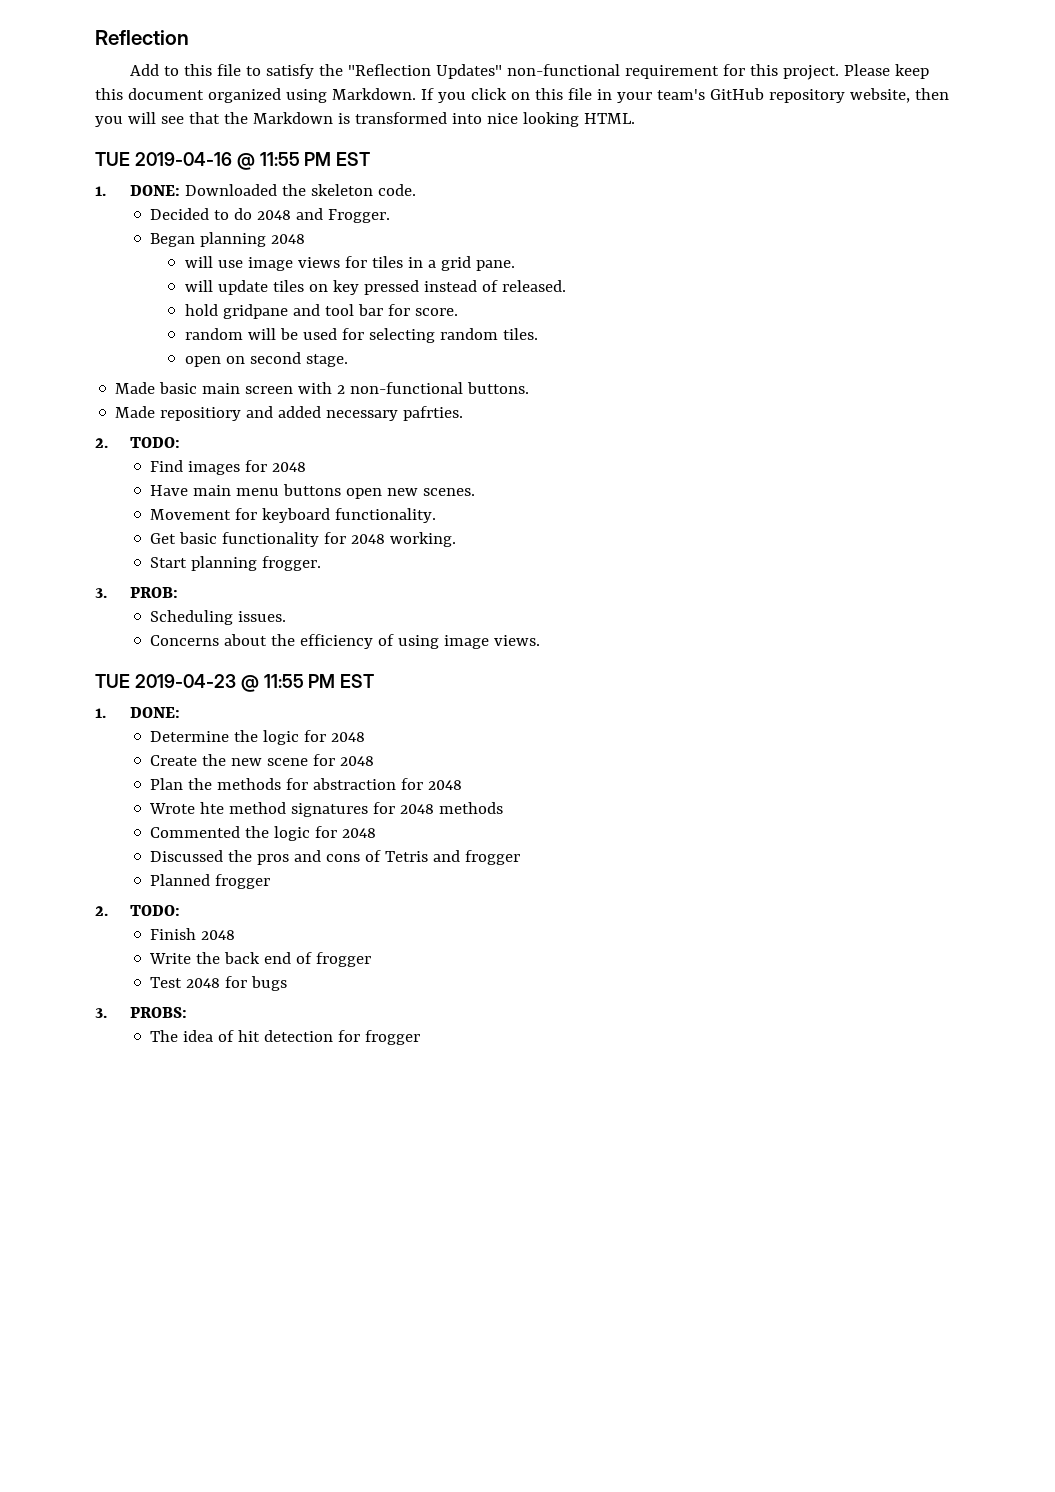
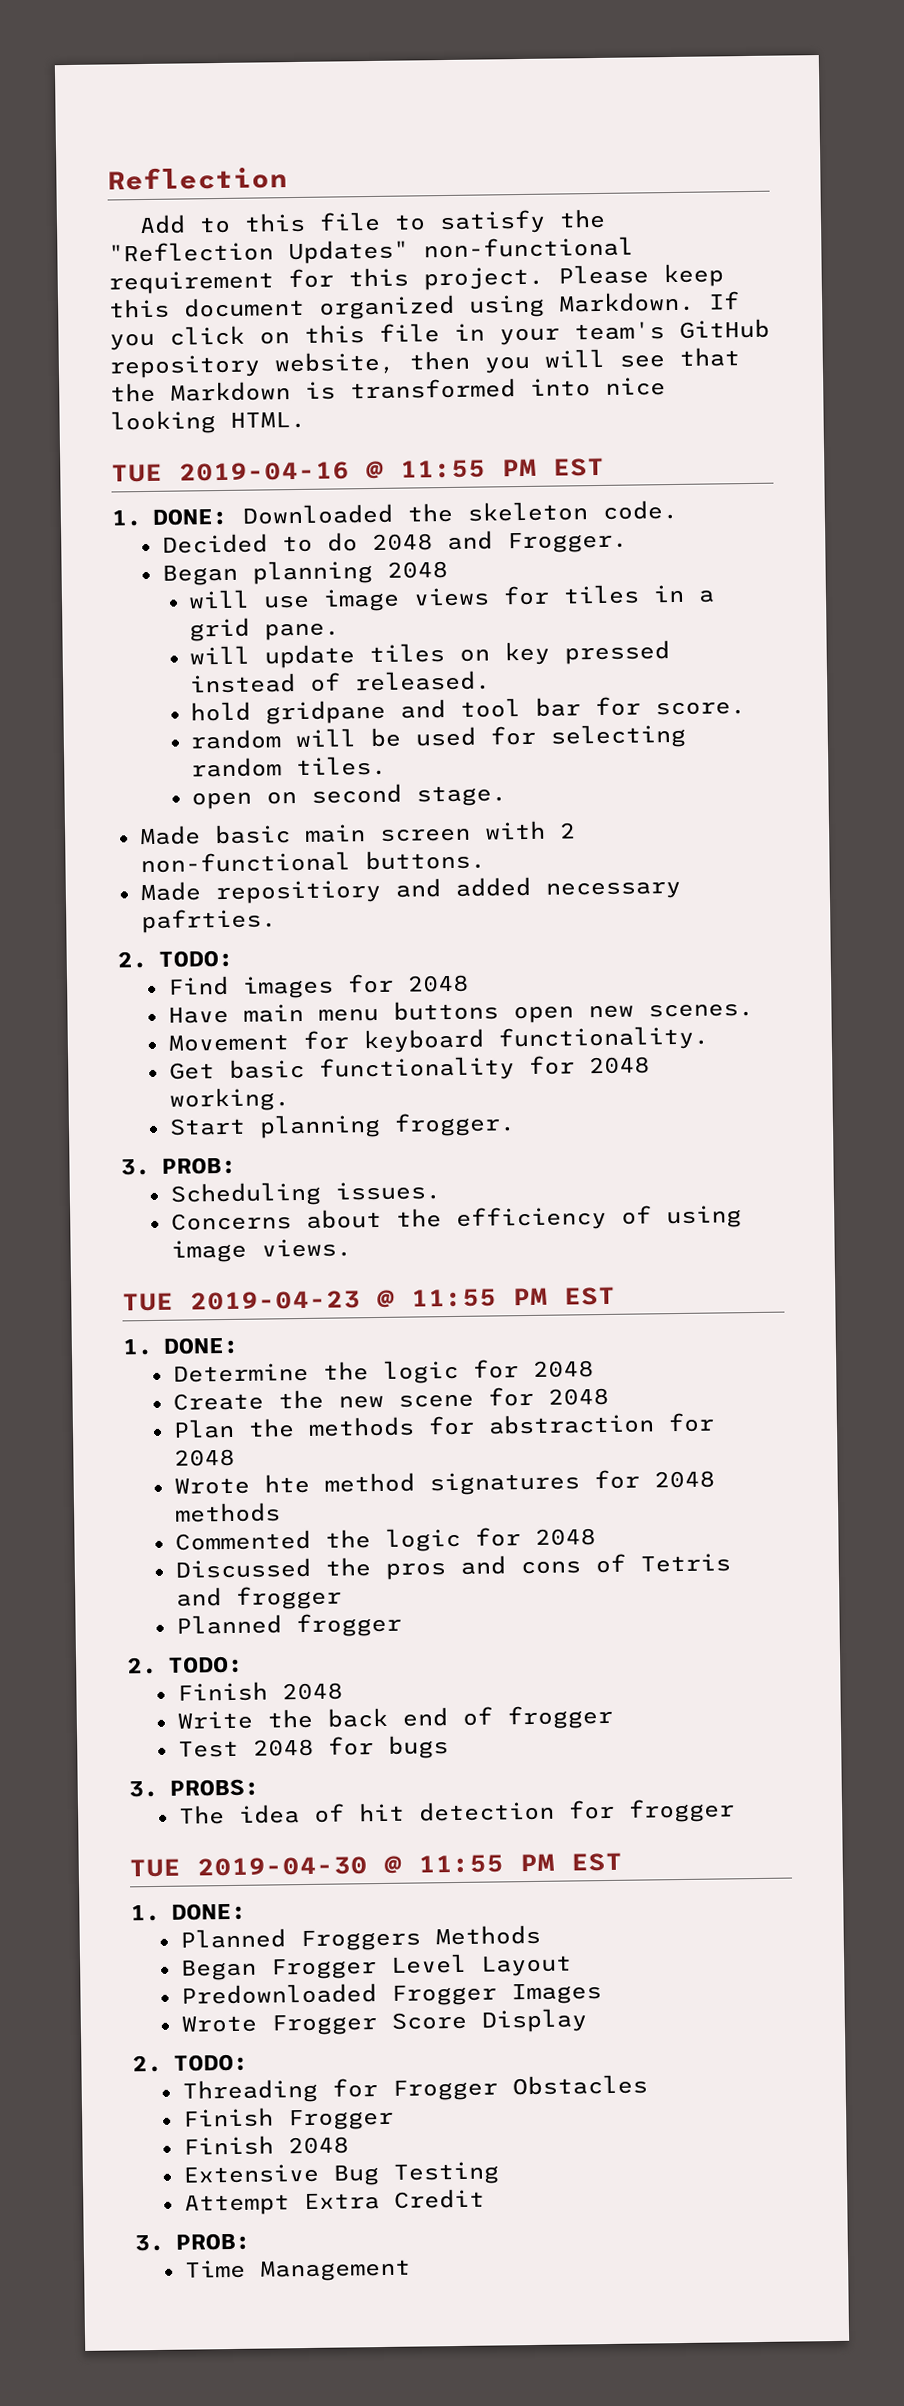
(421, 1037) none -> [129,1852,623,1878] [130,1902,247,1922] [179,1924,541,1952] [180,1953,572,1981] [180,1982,602,2006] [180,2008,587,2036] [132,2053,249,2073] [181,2074,648,2104] [181,2107,394,2131] [182,2135,349,2156] [182,2161,500,2186] [183,2188,485,2216] [134,2232,251,2252] [184,2258,411,2282] // TUE 2019-04-30 @ 11:55 PM EST // 1. DONE: // Planned Froggers Methods // Began Frogger Level Layout // Predownloaded Frogger Images // Wrote Frogger Score Display // 2. TODO: // Threading for Frogger Obstacles // Finish Frogger // Finish 2048 // Extensive Bug Testing // Attempt Extra Credit // 3. PROB: // Time Management

